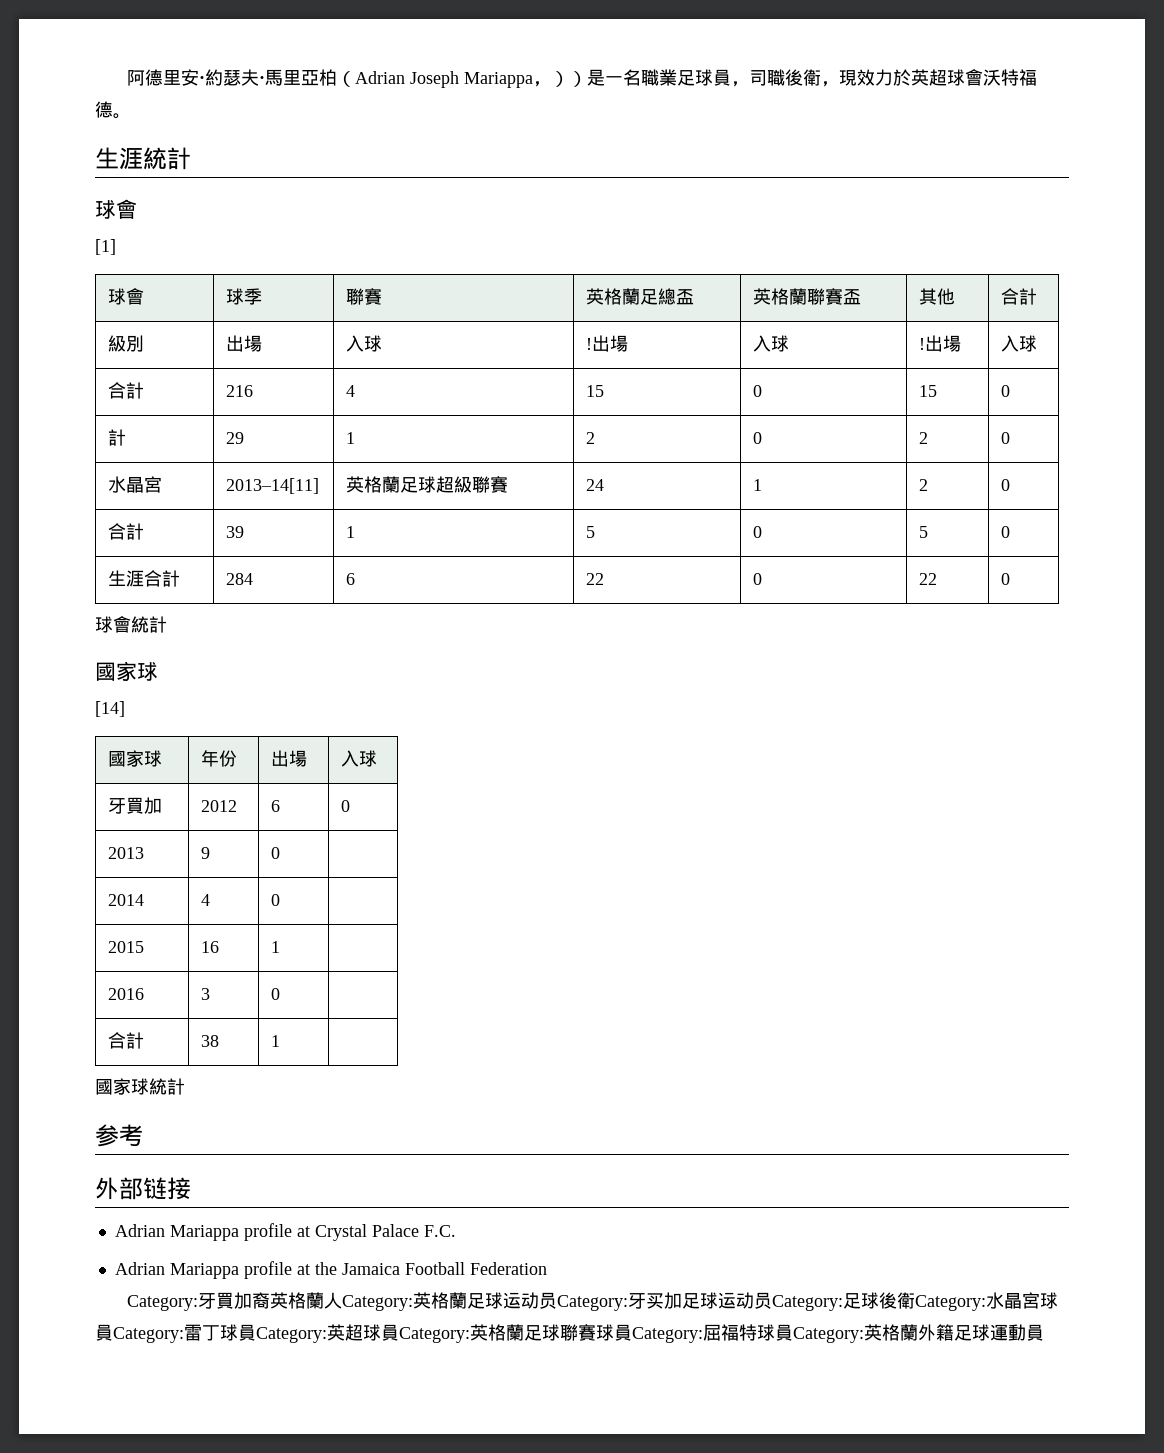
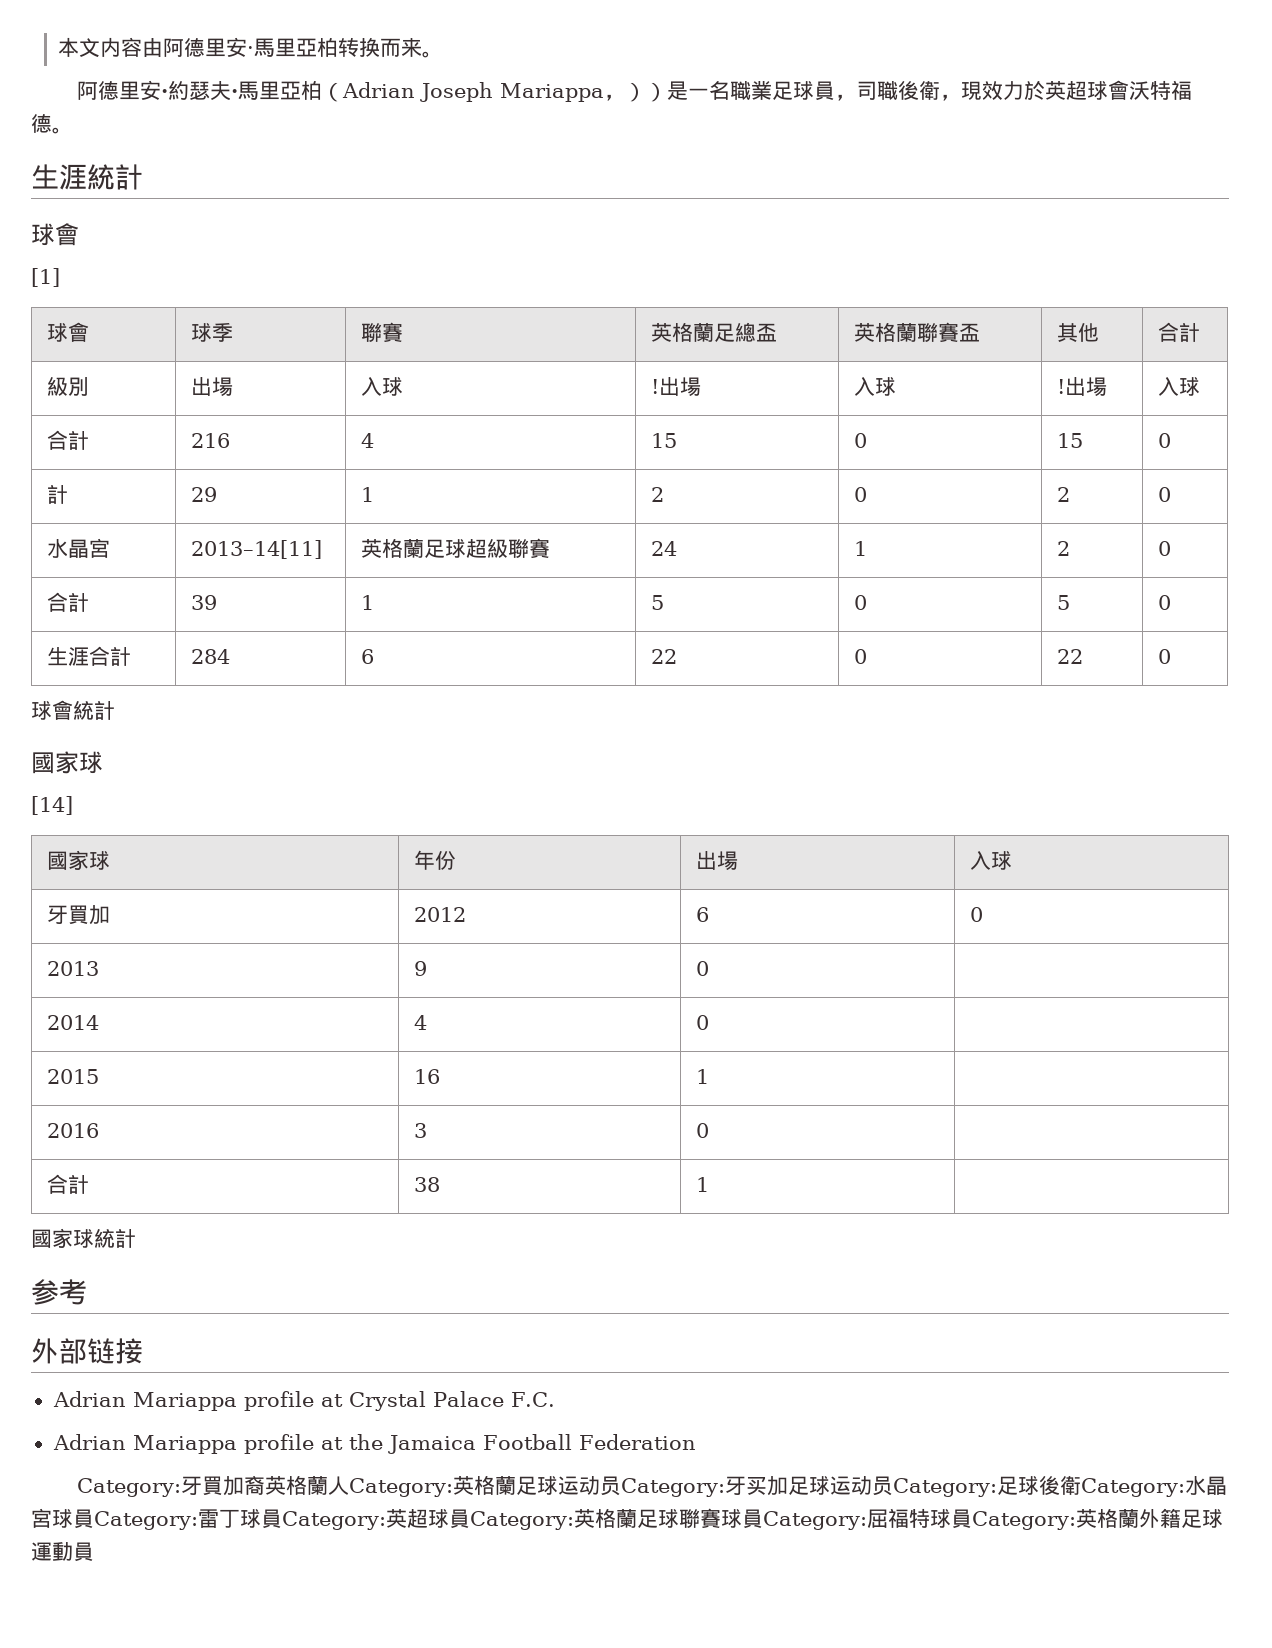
(126, 78) none -> [57,37,443,58] 本文内容由阿德里安·馬里亞柏转换而来。 //

